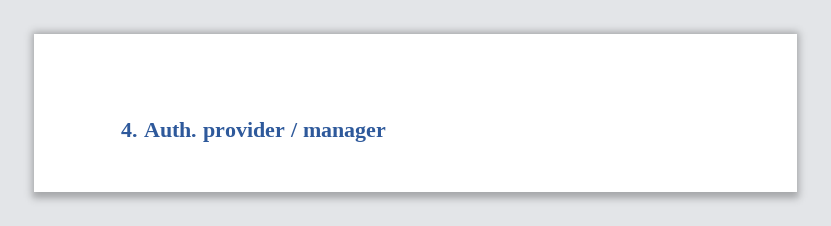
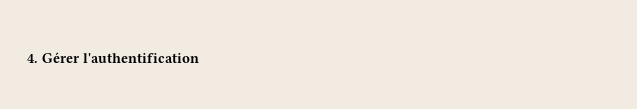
[144,122,386,142] Auth. provider / manager -> [42,52,199,63] Gérer l'authentification

